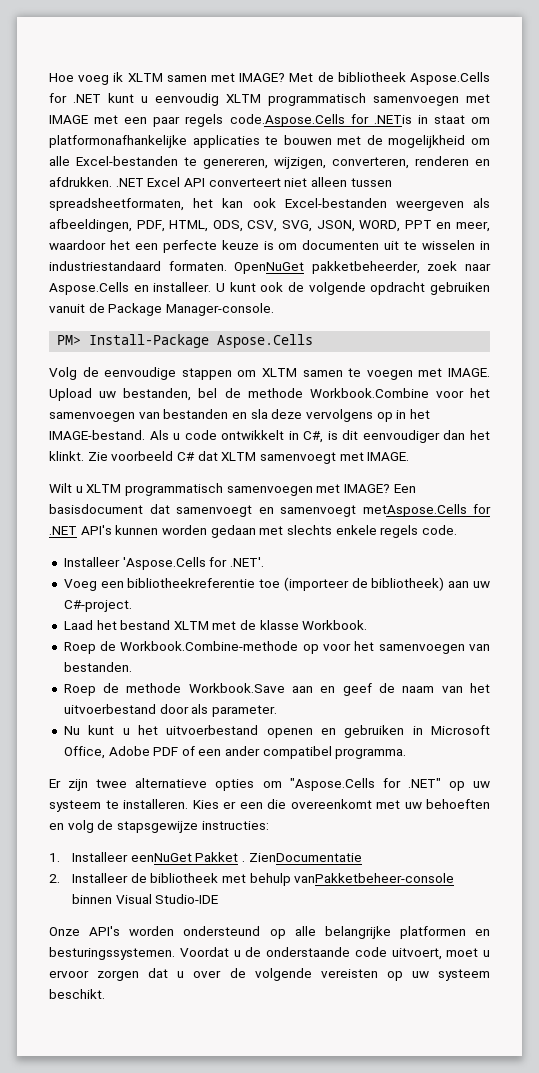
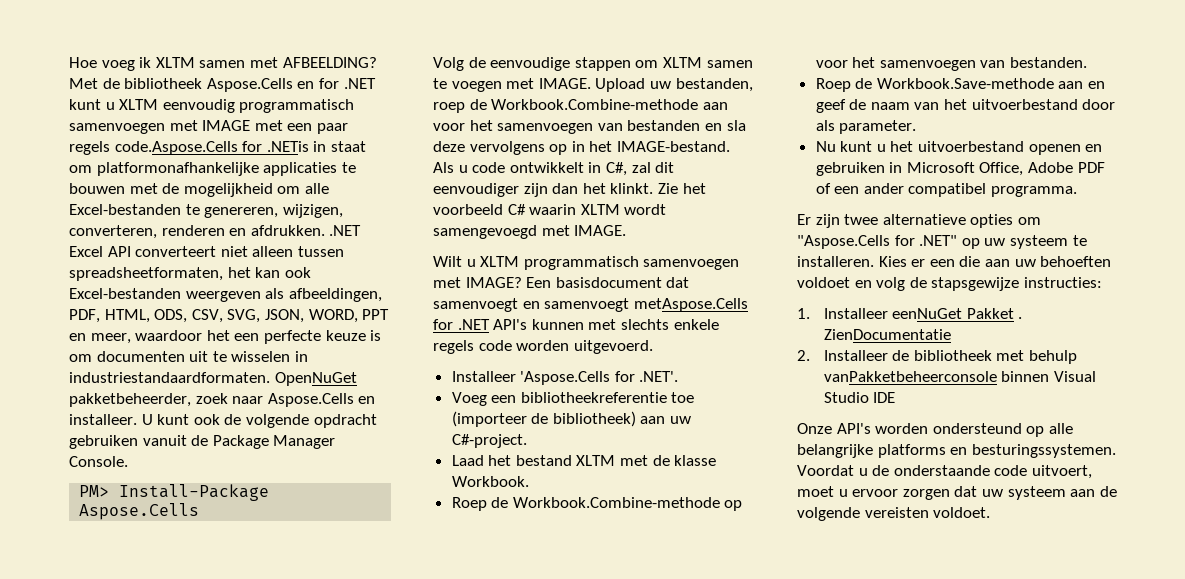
[239,73,286,82] IMAGE? -> [282,57,377,68] AFBEELDING?
(490, 78) none -> [297,81,315,89] en
[155,93,261,106] eenvoudig XLTM -> [119,99,235,113] XLTM eenvoudig
[49,261,227,271] industriestandaard formaten. -> [69,372,270,383] industriestandaardformaten.
[165,303,274,316] Manager-console. -> [273,435,336,449] [69,456,128,467] Manager Console.
[198,388,429,398] bel de methode Workbook.Combine -> [433,99,728,113] roep de Workbook.Combine-methode aan
[327,431,338,440] is -> [631,162,651,173] zal
(440, 436) none -> [523,183,548,197] zijn
(108, 456) none -> [682,183,706,194] het
[197,451,336,464] dat XLTM samenvoegt -> [529,204,667,215] [433,225,537,239] waarin XLTM wordt samengevoegd
[161,525,256,538] worden gedaan -> (584, 324) none
[421,525,457,535] code. -> [478,340,653,354] code worden uitgevoerd.
[126,683,285,693] methode Workbook.Save -> [876,78,1054,89] Workbook.Save-methode
[290,799,400,809] overeenkomt met -> [984,259,1010,267] aan
(490, 804) none -> [797,277,850,288] voldoet
[294,873,455,883] vanPakketbeheer-console -> [823,371,997,382] vanPakketbeheerconsole
[155,894,219,904] Studio-IDE -> [823,392,896,403] Studio IDE
[399,926,466,939] platformen -> [877,444,946,458] platforms
[177,968,491,981] [49,989,105,999] u over de volgende vereisten op uw systeem beschikt. -> [981,486,1117,500] [797,507,991,521] uw systeem aan de volgende vereisten voldoet.

